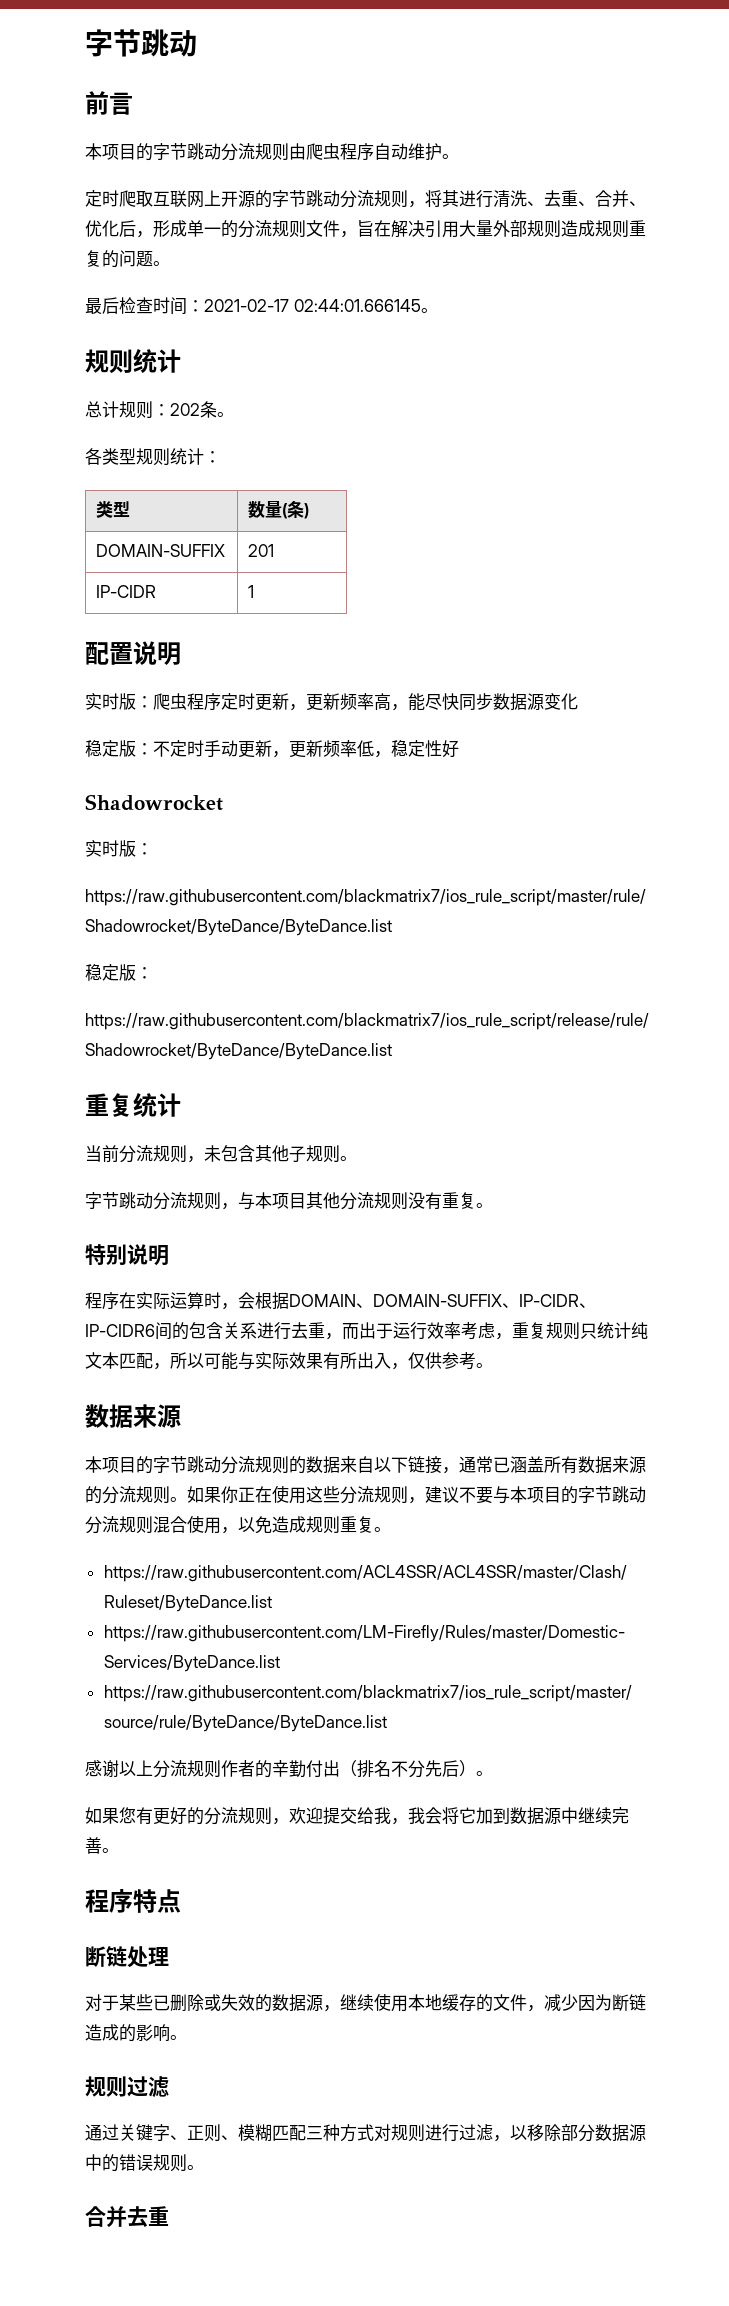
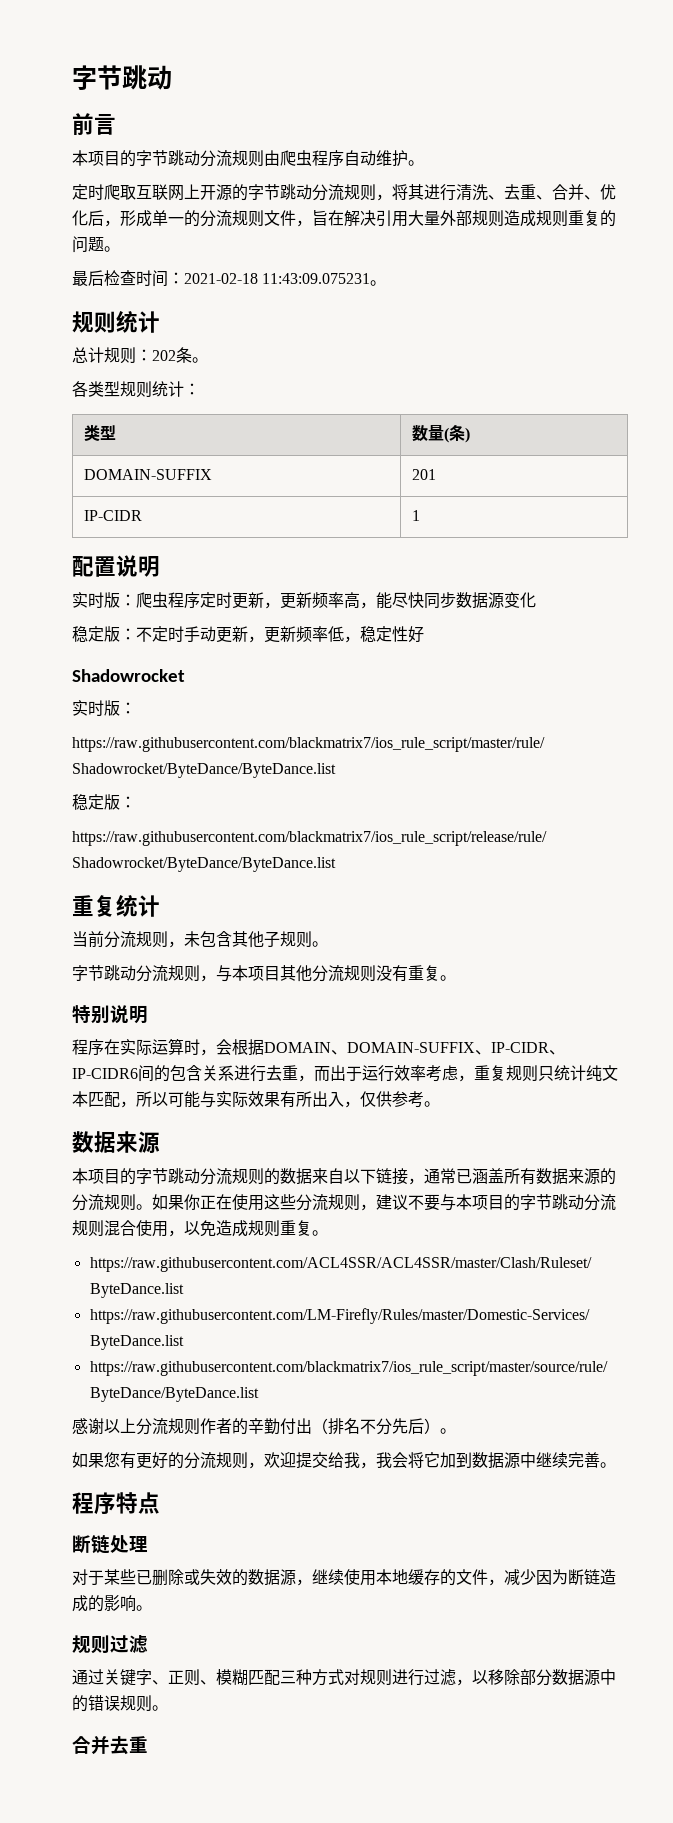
[204,299,421,312] 2021-02-17 02:44:01.666145 -> [184,273,371,284] 2021-02-18 11:43:09.075231

